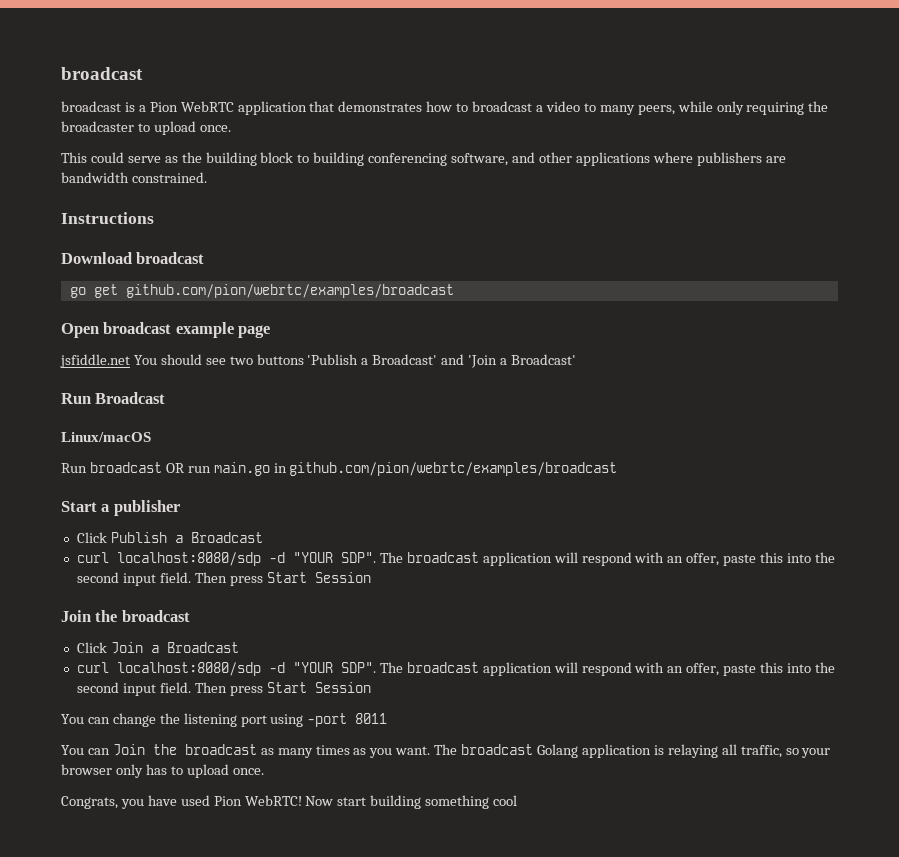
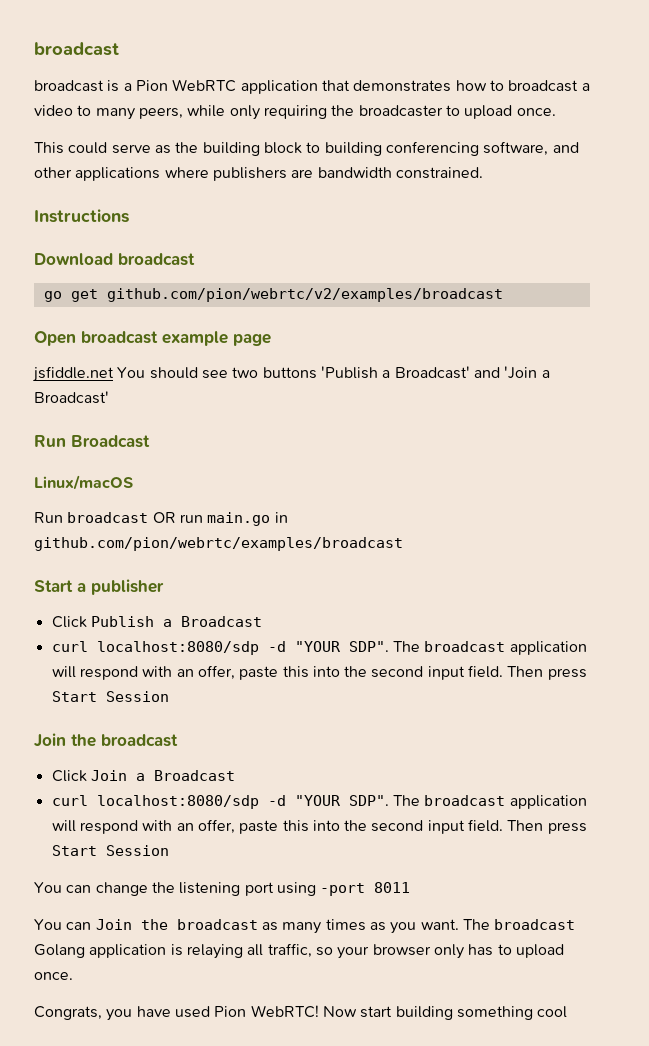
[125,284,454,298] github.com/pion/webrtc/examples/broadcast -> [106,288,503,302] github.com/pion/webrtc/v2/examples/broadcast

